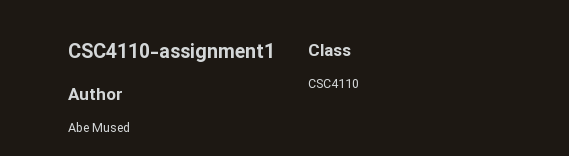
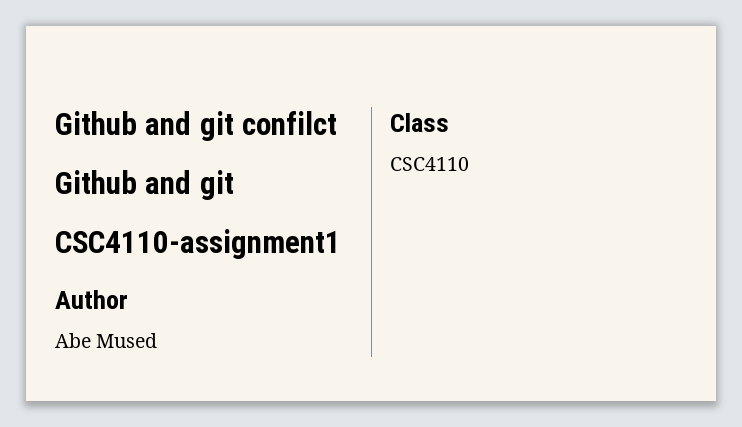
(68, 52) none -> [55,111,338,141] [55,170,234,200] Github and git confilct // Github and git //

